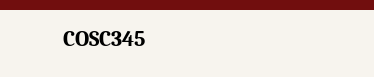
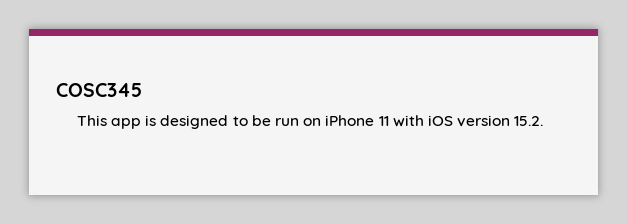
(145, 38) none -> [76,115,544,129] // This app is designed to be run on iPhone 11 with iOS version 15.2.

